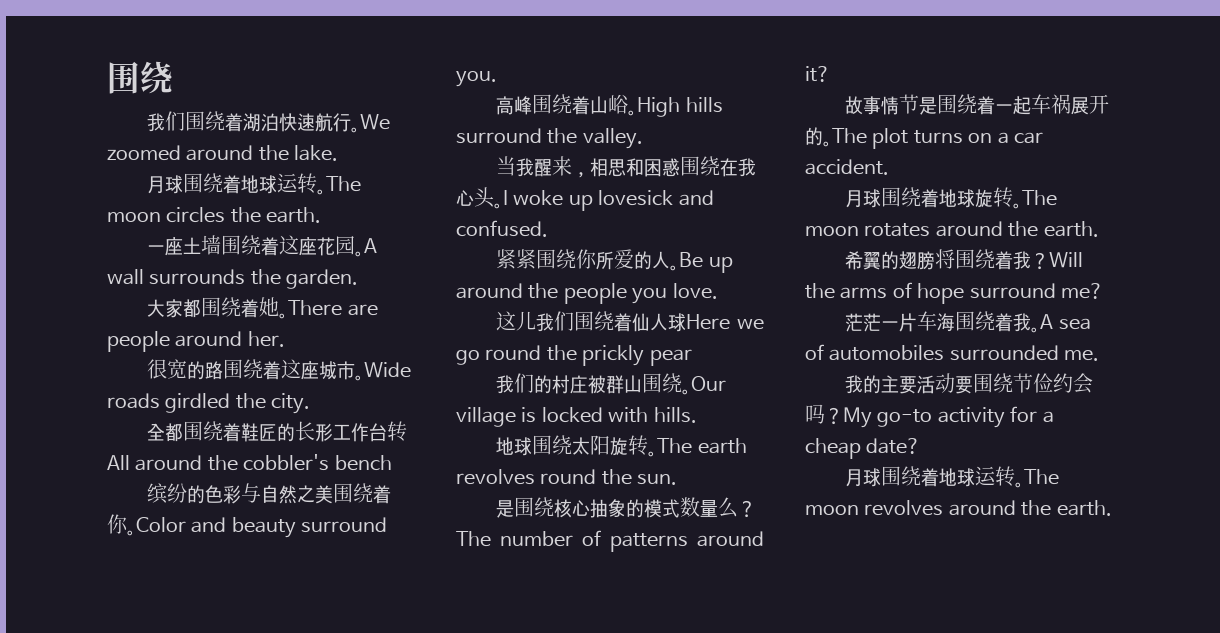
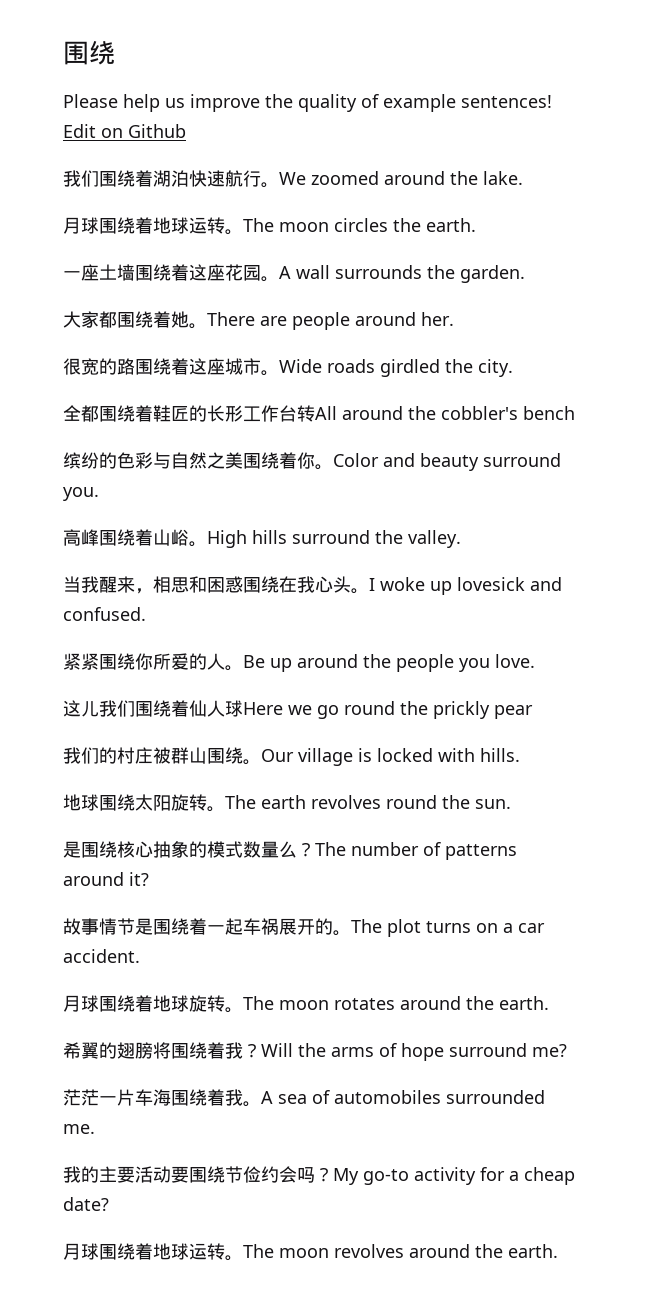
[107,61,173,94] 围绕 -> [63,40,115,65] [63,94,552,112] [63,124,186,138] 围绕 // Please help us improve the quality of example sentences! Edit on Github

